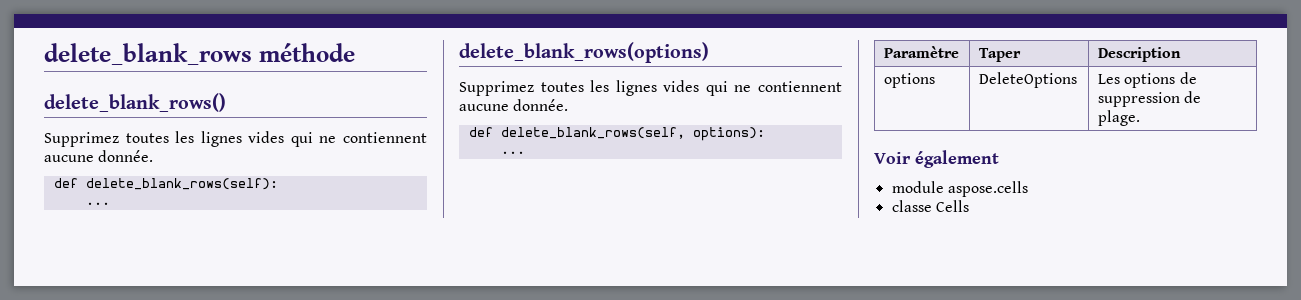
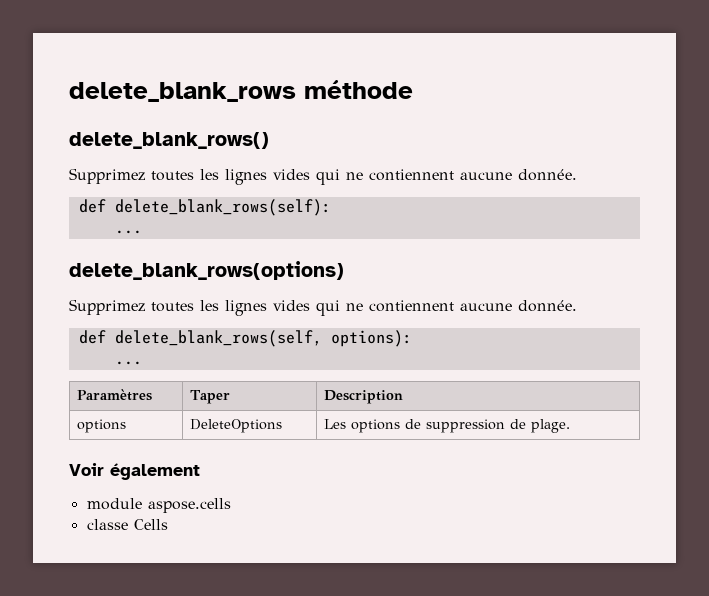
[883,46,959,58] Paramètre -> [77,389,153,401] Paramètres

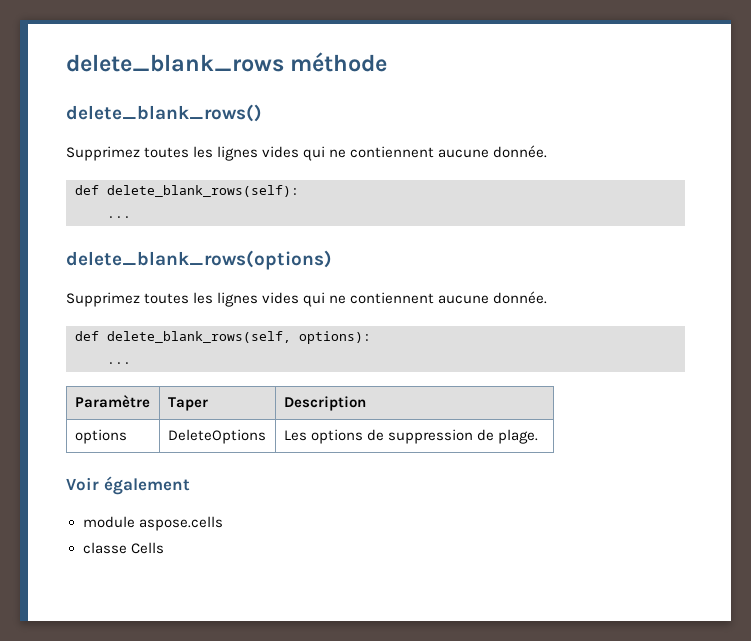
[77,389,153,401] Paramètres -> [74,395,150,408] Paramètre

